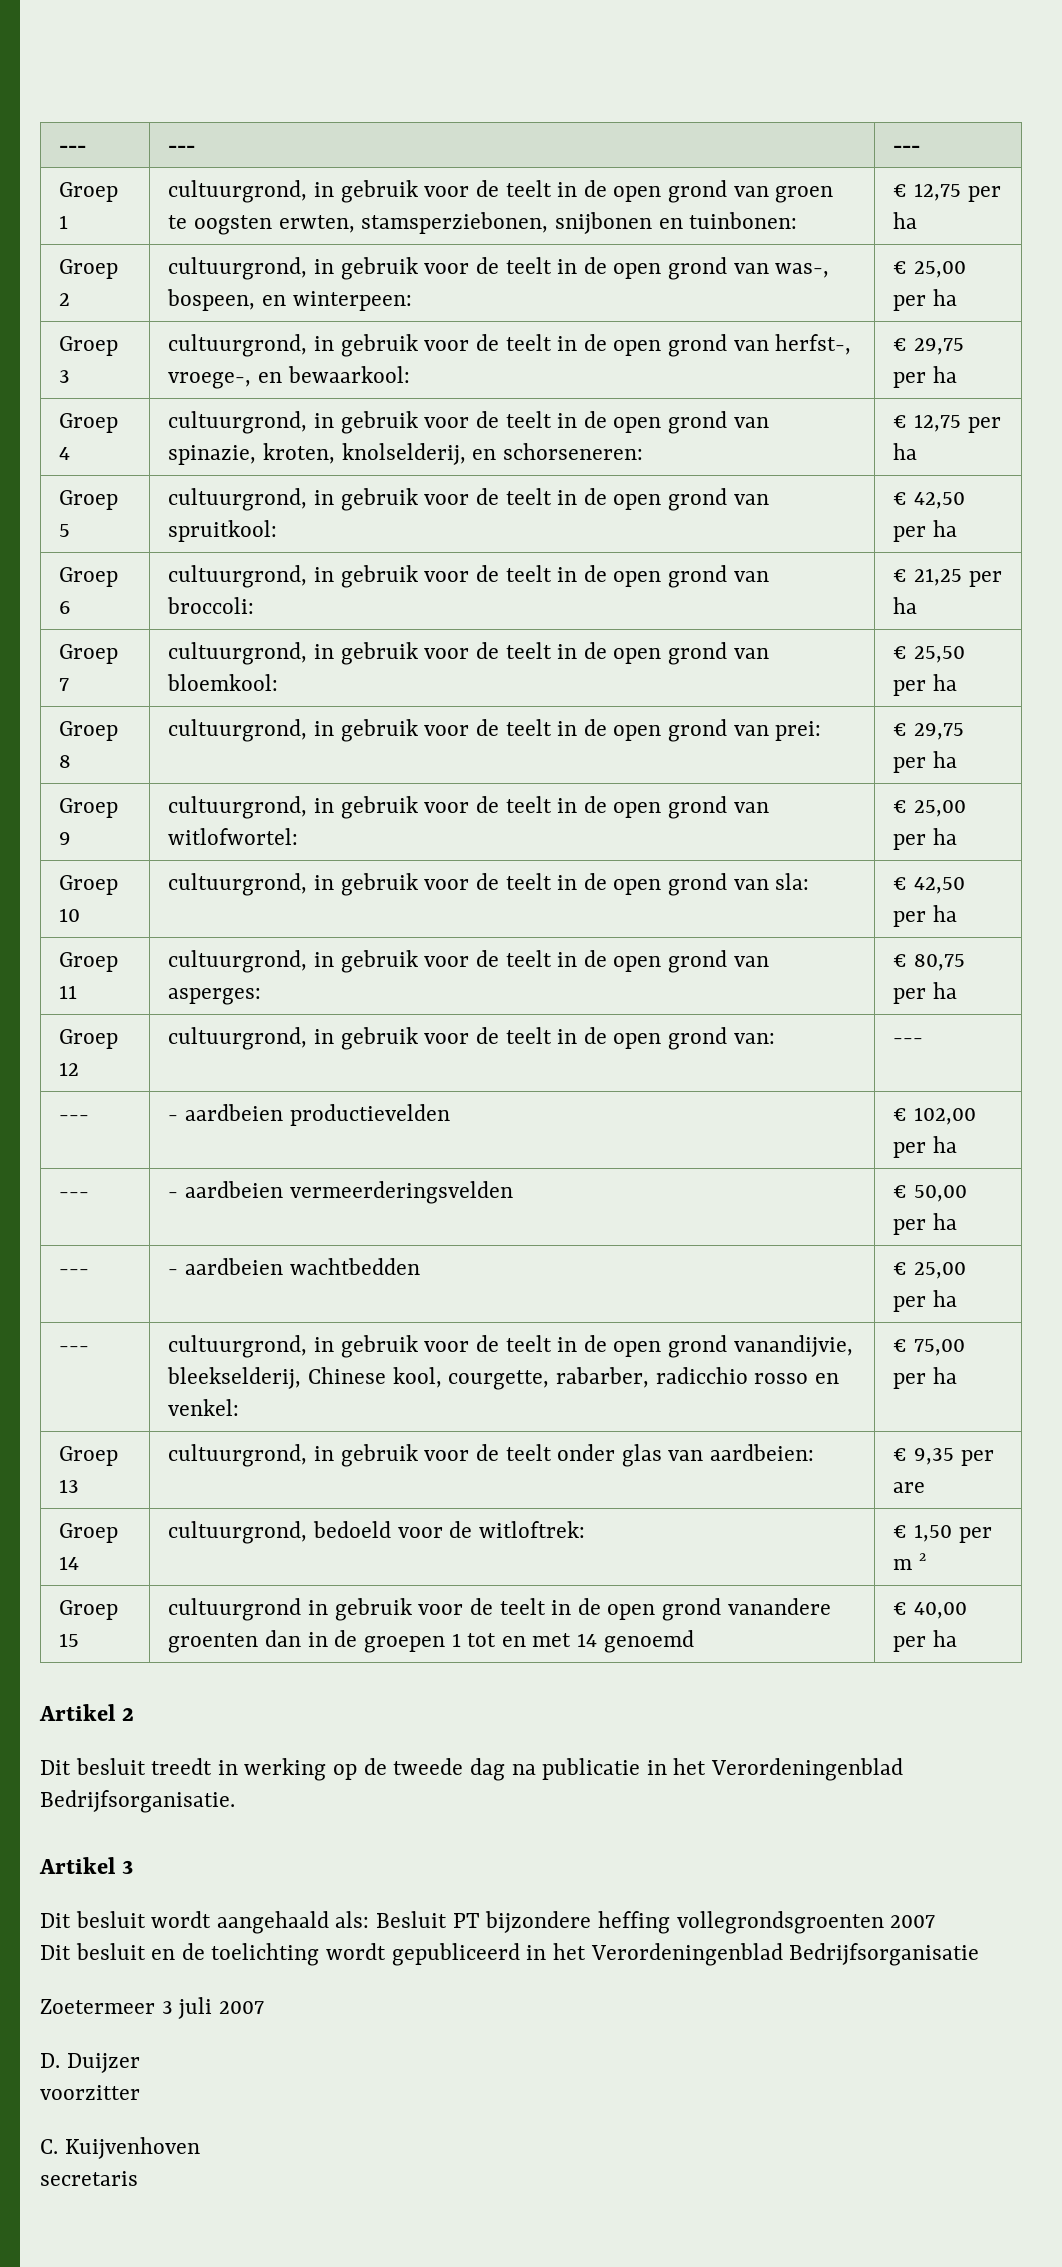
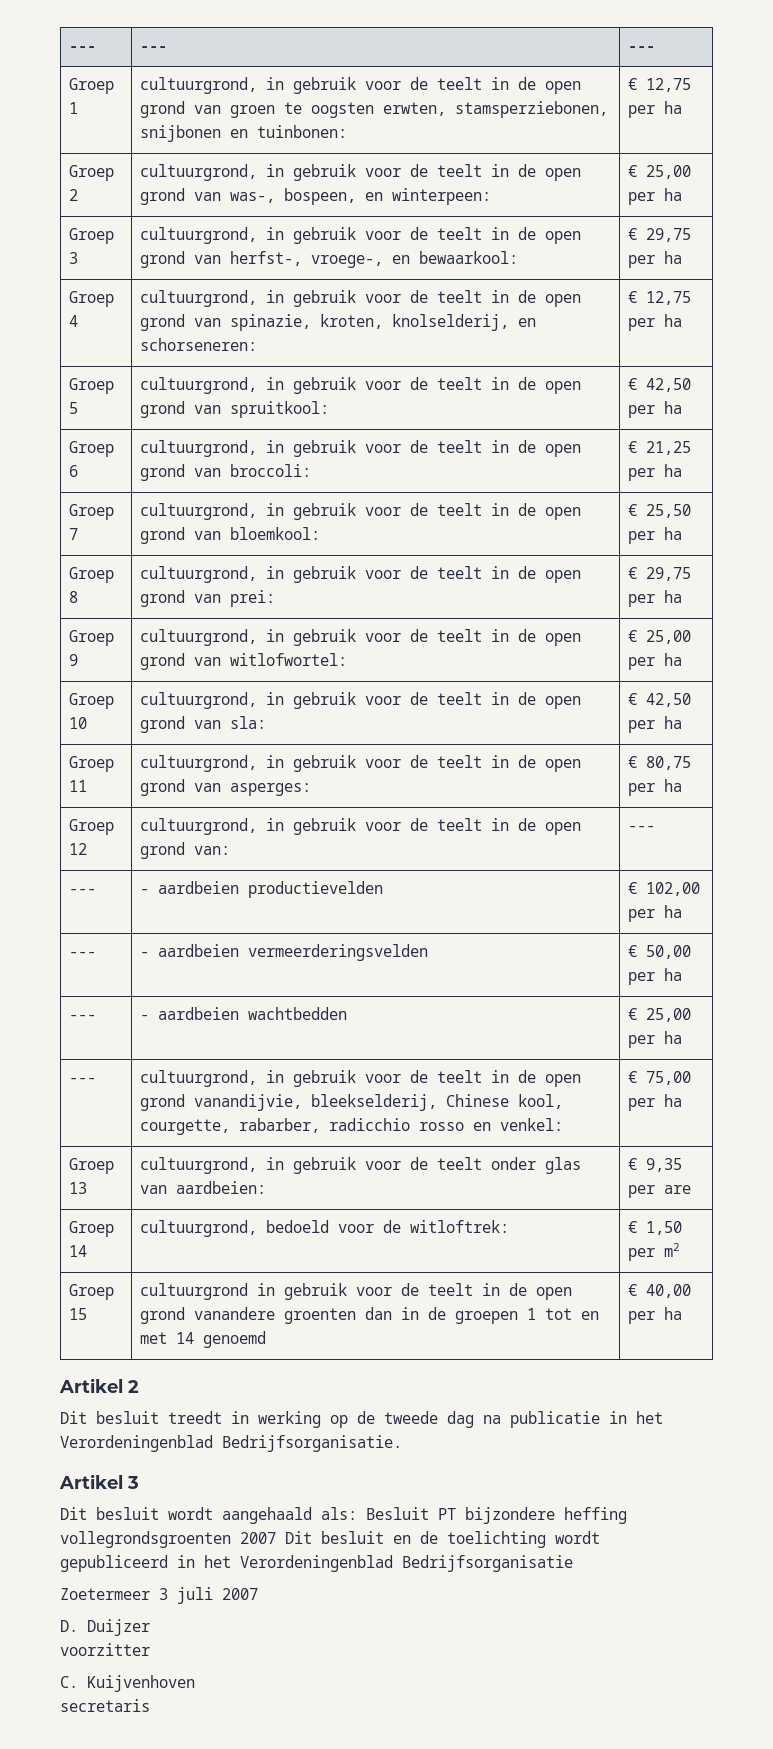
[893,1553,927,1570] m 2 -> [664,1243,681,1257] m2
(936, 1921) // -> (276, 1538) none

